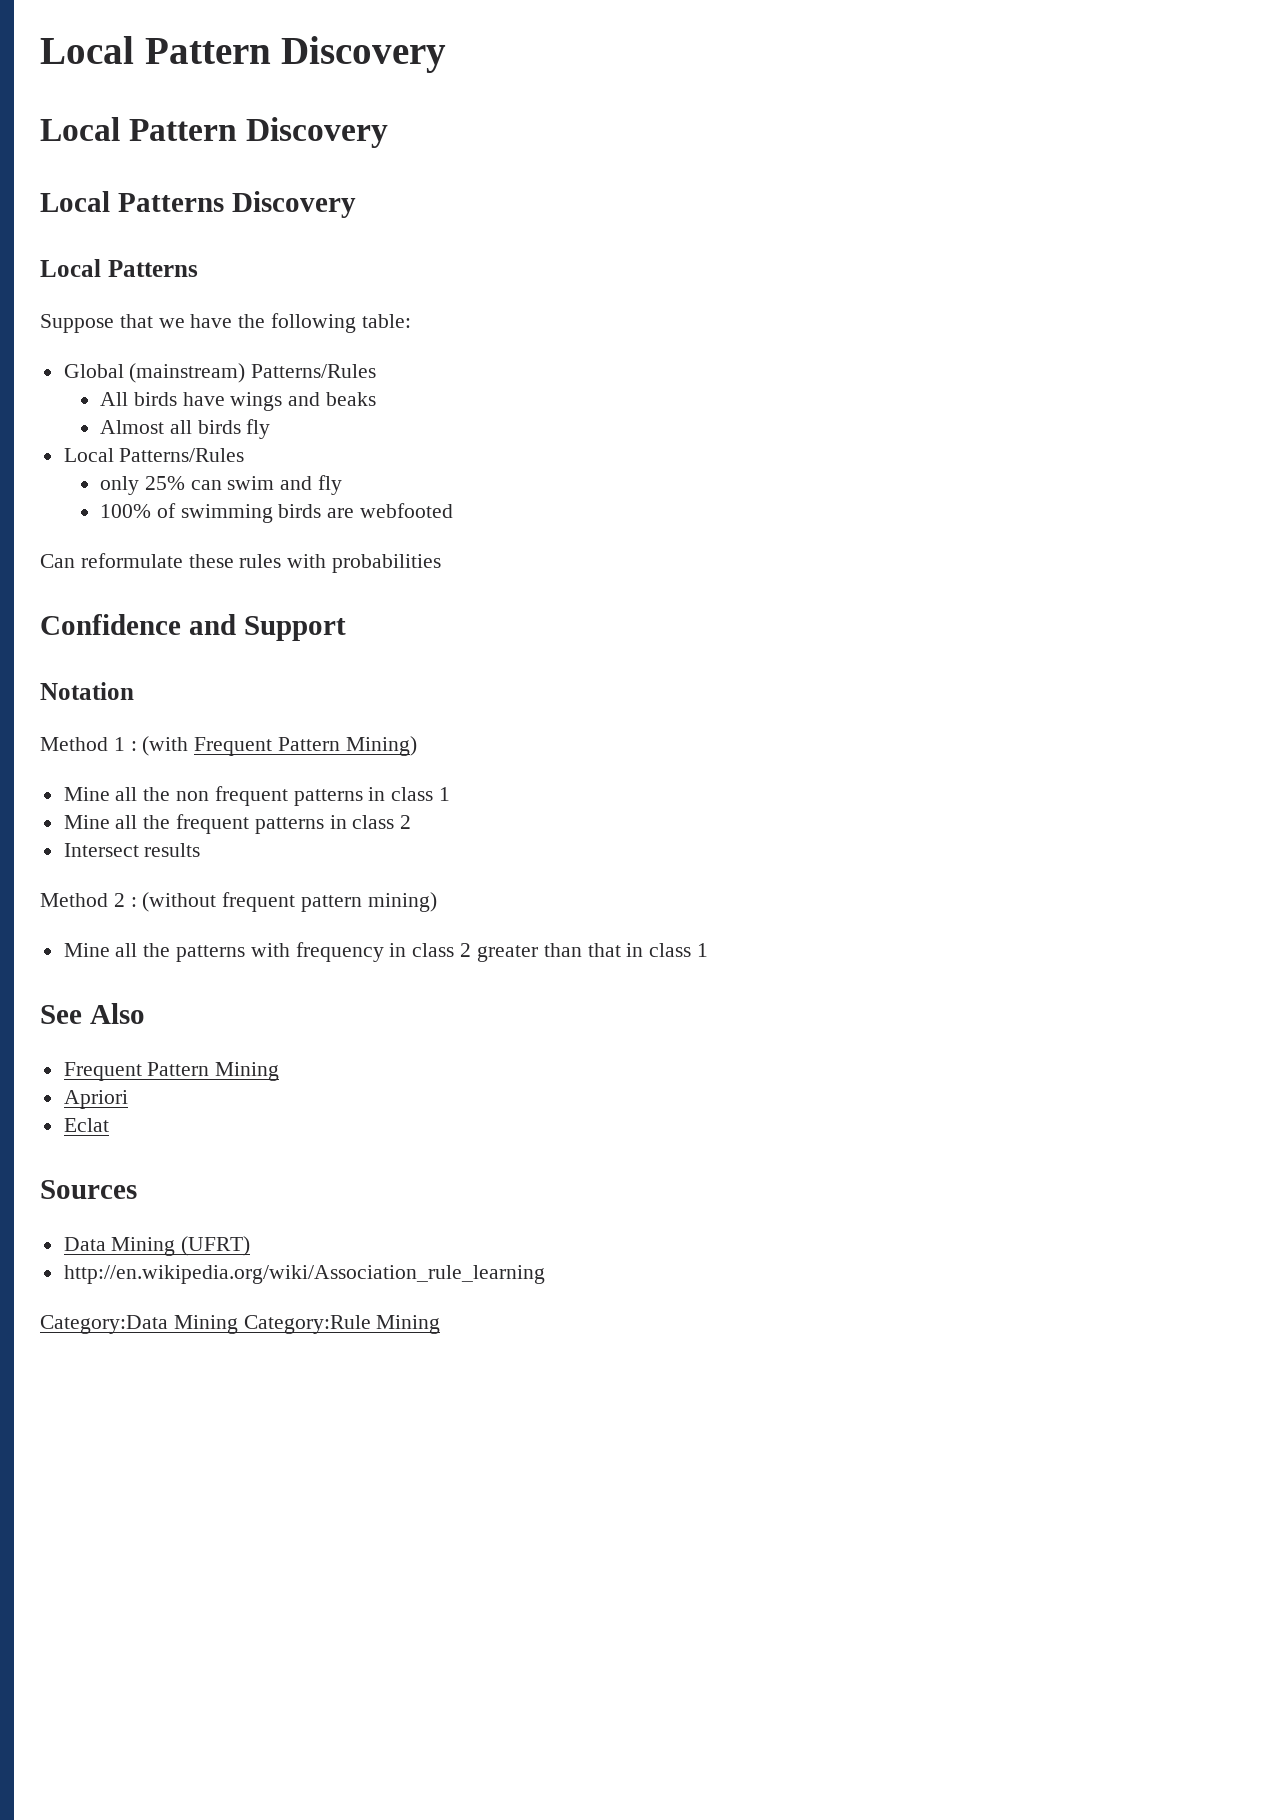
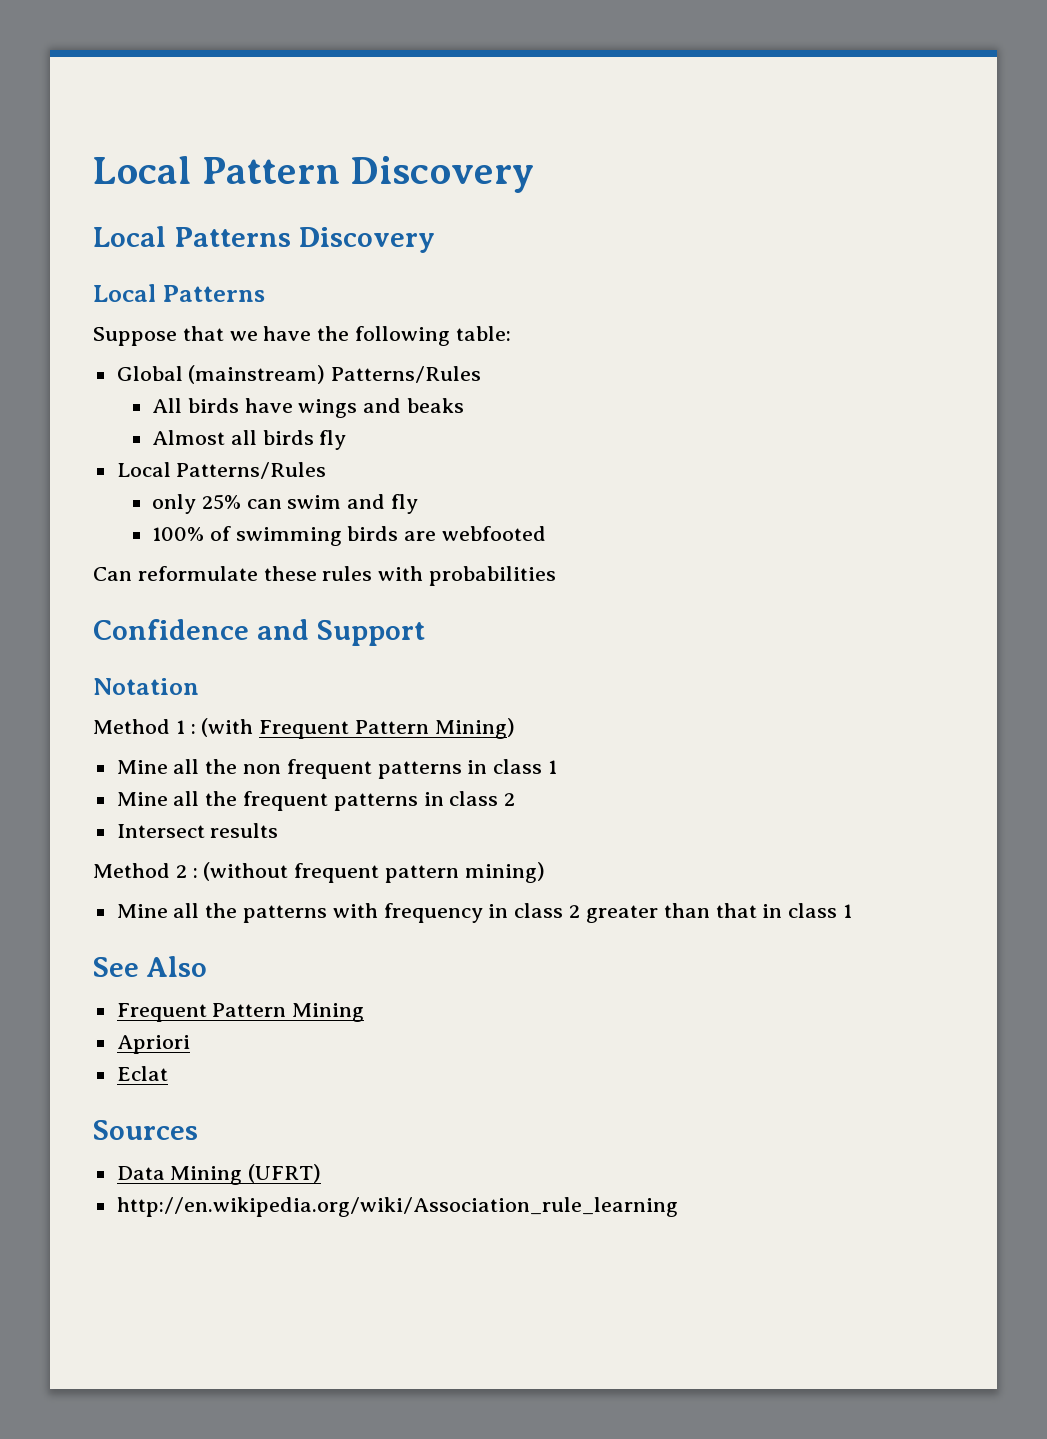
[40,36,447,73] [40,117,389,148] Local Pattern Discovery // Local Pattern Discovery -> [93,156,535,193] Local Pattern Discovery
[40,1315,441,1334] // Category:Data Mining Category:Rule Mining -> (678, 1207) none

